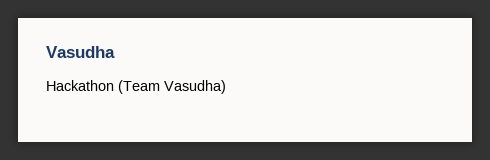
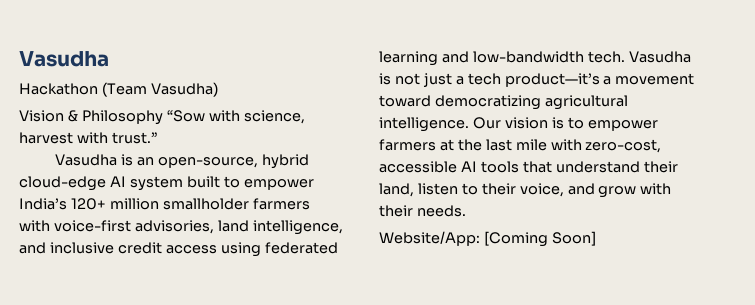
(226, 87) none -> [19,110,305,125] [19,132,157,144] [54,154,309,169] [19,176,314,191] [19,198,310,210] [19,220,343,235] [19,242,338,257] [379,51,691,66] [379,73,695,87] [379,95,628,110] [379,117,658,132] [379,139,662,153] [379,161,678,173] [379,183,672,198] [379,205,466,217] [379,231,596,247] // Vision & Philosophy “Sow with science, harvest with trust.” // Vasudha is an open-source, hybrid cloud-edge AI system built to empower India’s 120+ million smallholder farmers with voice-first advisories, land intelligence, and inclusive credit access using federated learning and low-bandwidth tech. Vasudha is not just a tech product—it’s a movement toward democratizing agricultural intelligence. Our vision is to empower farmers at the last mile with zero-cost, accessible AI tools that understand their land, listen to their voice, and grow with their needs. // Website/App: [Coming Soon]

